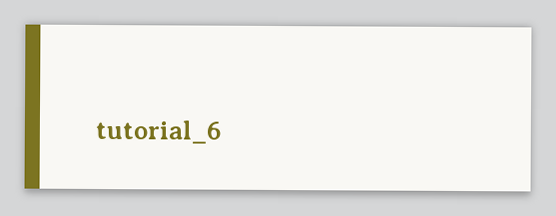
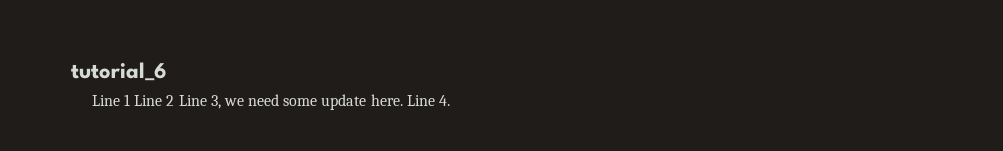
(222, 131) none -> [91,94,450,110] // Line 1 Line 2 Line 3, we need some update here. Line 4.

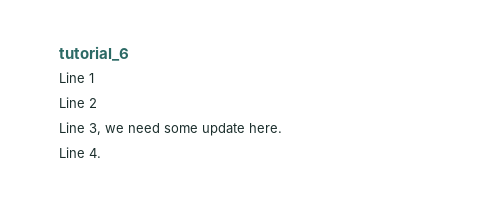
(130, 100) none -> (94, 78) //
(175, 100) none -> (97, 103) //
(403, 100) none -> (282, 128) //

